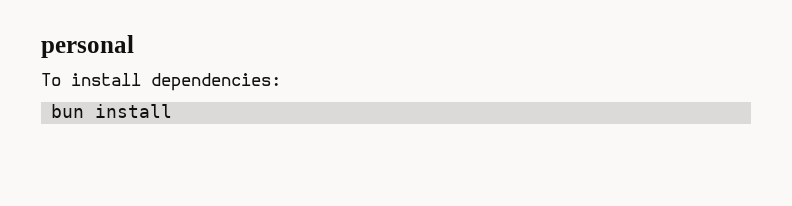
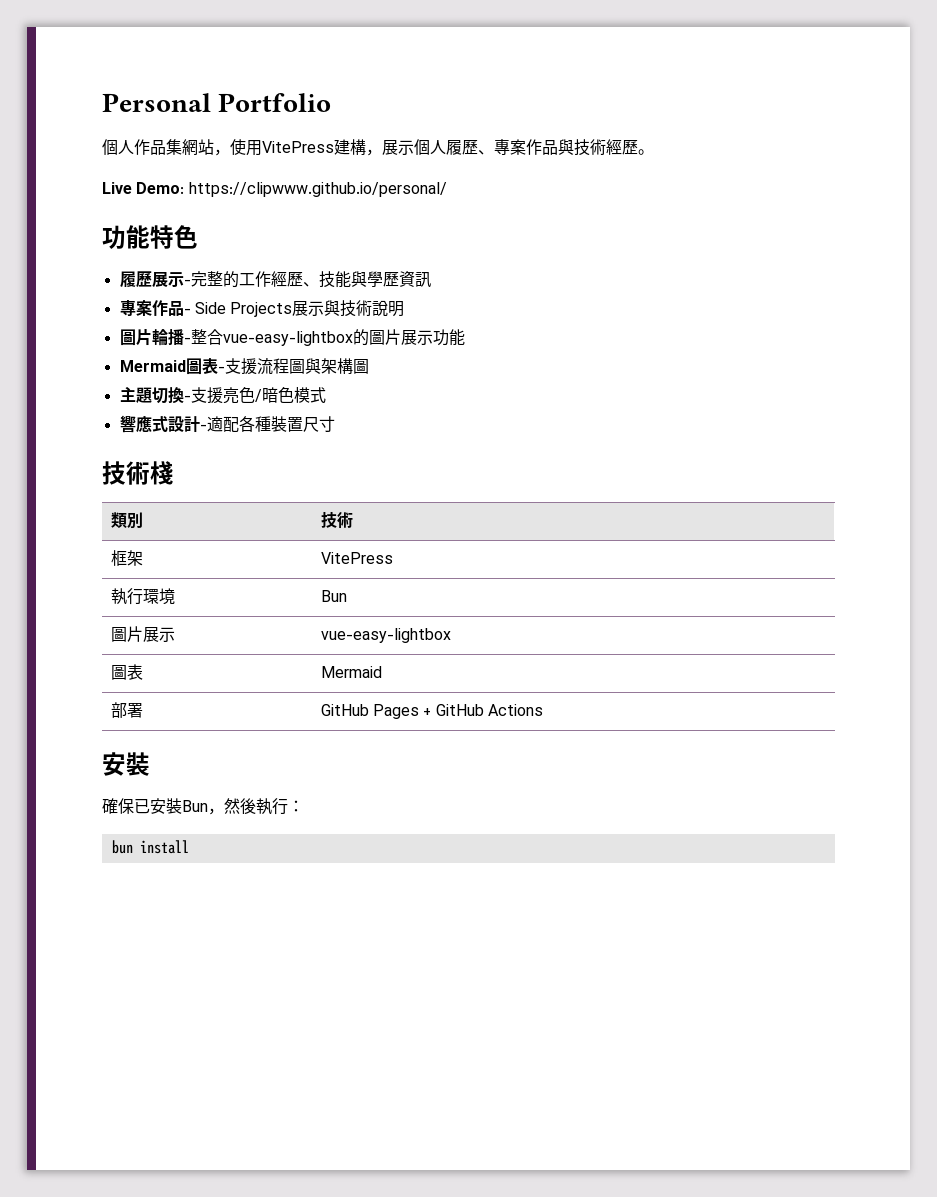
[41,35,134,58] [41,73,281,91] personal // To install dependencies: -> [102,93,332,112] [102,139,654,156] [102,182,447,197] [102,225,198,249] [119,271,431,288] [119,300,405,317] [119,329,465,346] [119,358,369,375] [119,386,326,404] [119,415,335,433] [102,461,174,485] [110,512,143,529] [320,511,353,529] [110,550,143,566] [320,552,393,564] [110,588,175,605] [320,590,347,602] [110,626,175,642] [320,628,451,643] [110,664,143,680] [320,666,382,678] [110,702,143,718] [320,704,543,719] [102,752,150,776] [102,798,304,815] Personal Portfolio // 個人作品集網站，使用VitePress建構，展示個人履歷、專案作品與技術經歷。 // Live Demo: https://clipwww.github.io/personal/ // 功能特色 // 履歷展示-完整的工作經歷、技能與學歷資訊 // 專案作品- Side Projects展示與技術說明 // 圖片輪播-整合vue-easy-lightbox的圖片展示功能 // Mermaid圖表-支援流程圖與架構圖 // 主題切換-支援亮色/暗色模式 // 響應式設計-適配各種裝置尺寸 // 技術棧 // 類別 | 技術 // 框架 | VitePress // 執行環境 | Bun // 圖片展示 | vue-easy-lightbox // 圖表 | Mermaid // 部署 | GitHub Pages + GitHub Actions // 安裝 // 確保已安裝Bun，然後執行：

